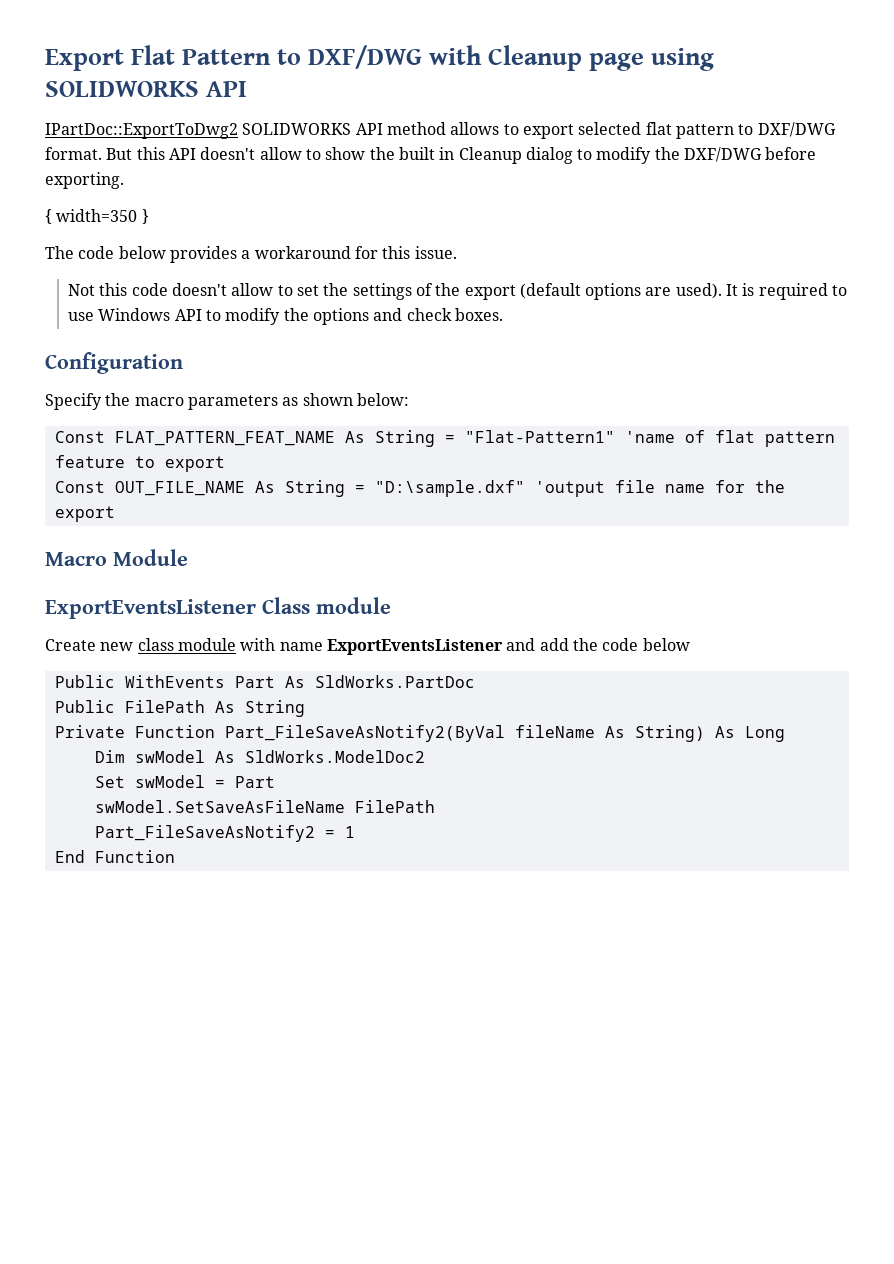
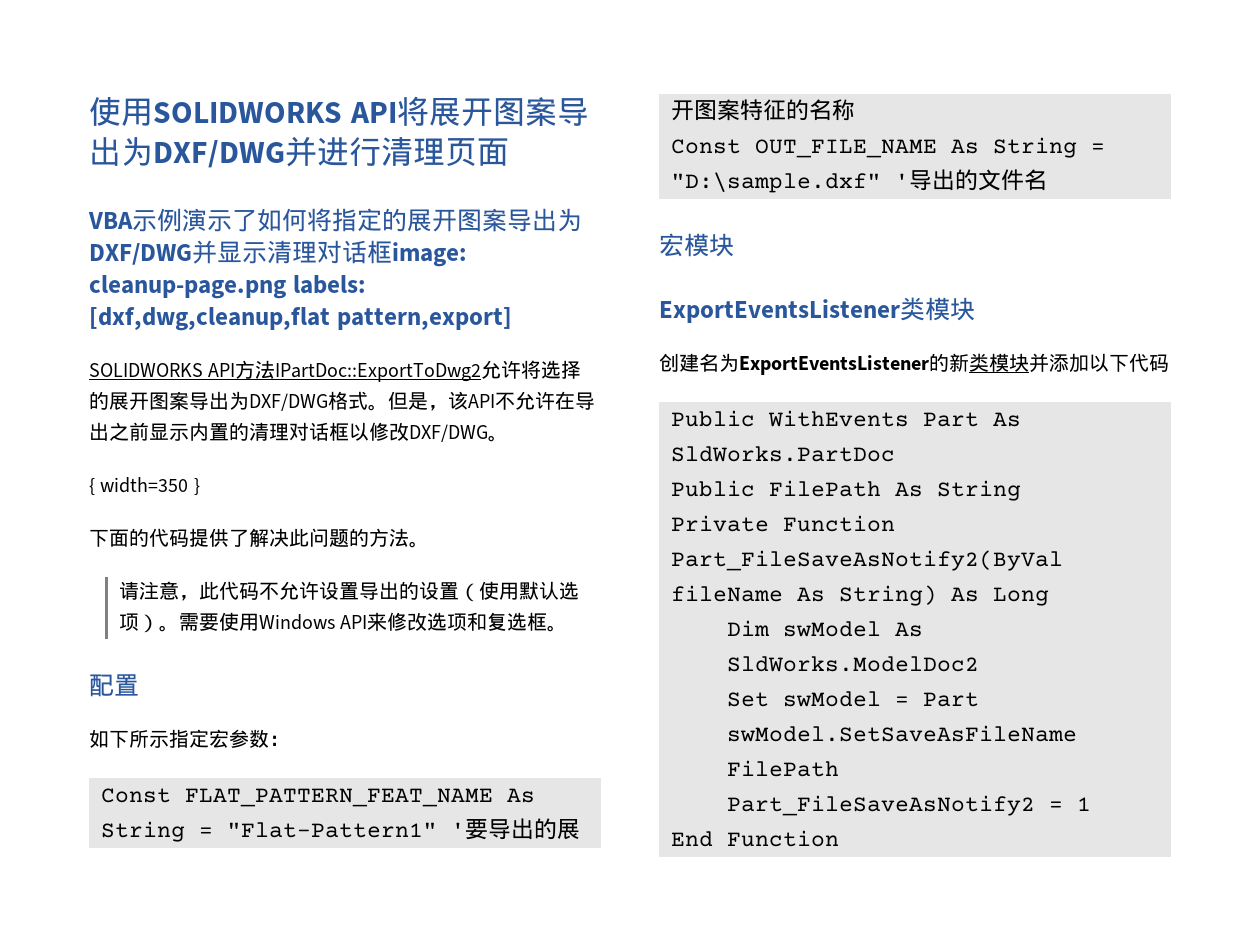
[45,45,714,71] [45,81,247,97] [45,122,836,139] [45,147,817,164] [45,172,124,189] [45,209,149,224] [45,246,457,263] [68,283,848,300] [68,308,503,325] [45,352,183,374] [45,393,409,410] Export Flat Pattern to DXF/DWG with Cleanup page using SOLIDWORKS API // IPartDoc::ExportToDwg2 SOLIDWORKS API method allows to export selected flat pattern to DXF/DWG format. But this API doesn't allow to show the built in Cleanup dialog to modify the DXF/DWG before exporting. // { width=350 } // The code below provides a workaround for this issue. // Not this code doesn't allow to set the settings of the export (default options are used). It is required to use Windows API to modify the options and check boxes. // Configuration // Specify the macro parameters as shown below: -> [89,96,589,127] [89,136,509,168] [88,208,582,232] [89,240,467,267] [89,275,366,299] [89,307,512,331] [89,360,582,382] [89,391,595,411] [89,422,508,442] [89,477,200,495] [89,528,429,548] [118,581,579,602] [118,612,567,633] [89,674,139,697] [89,729,289,748] 使用SOLIDWORKS API将展开图案导出为DXF/DWG并进行清理页面 // VBA示例演示了如何将指定的展开图案导出为DXF/DWG并显示清理对话框image: cleanup-page.png labels: [dxf,dwg,cleanup,flat pattern,export] // SOLIDWORKS API方法IPartDoc::ExportToDwg2允许将选择的展开图案导出为DXF/DWG格式。但是，该API不允许在导出之前显示内置的清理对话框以修改DXF/DWG。 // { width=350 } // 下面的代码提供了解决此问题的方法。 // 请注意，此代码不允许设置导出的设置（使用默认选项）。需要使用Windows API来修改选项和复选框。 // 配置 // 如下所示指定宏参数：
[624,430,835,447] [54,455,225,472] 'name of flat pattern feature to export -> [451,818,580,840] [671,99,855,121] '要导出的展开图案特征的名称
[534,480,785,497] [54,506,115,522] [45,549,188,566] [45,597,391,619] [45,638,690,655] 'output file name for the export // Macro Module // ExportEventsListener Class module // Create new class module with name ExportEventsListener and add the code below -> [895,169,1047,191] [659,233,734,257] [659,297,975,323] [659,353,1169,375] '导出的文件名 // 宏模块 // ExportEventsListener类模块 // 创建名为ExportEventsListener的新类模块并添加以下代码

